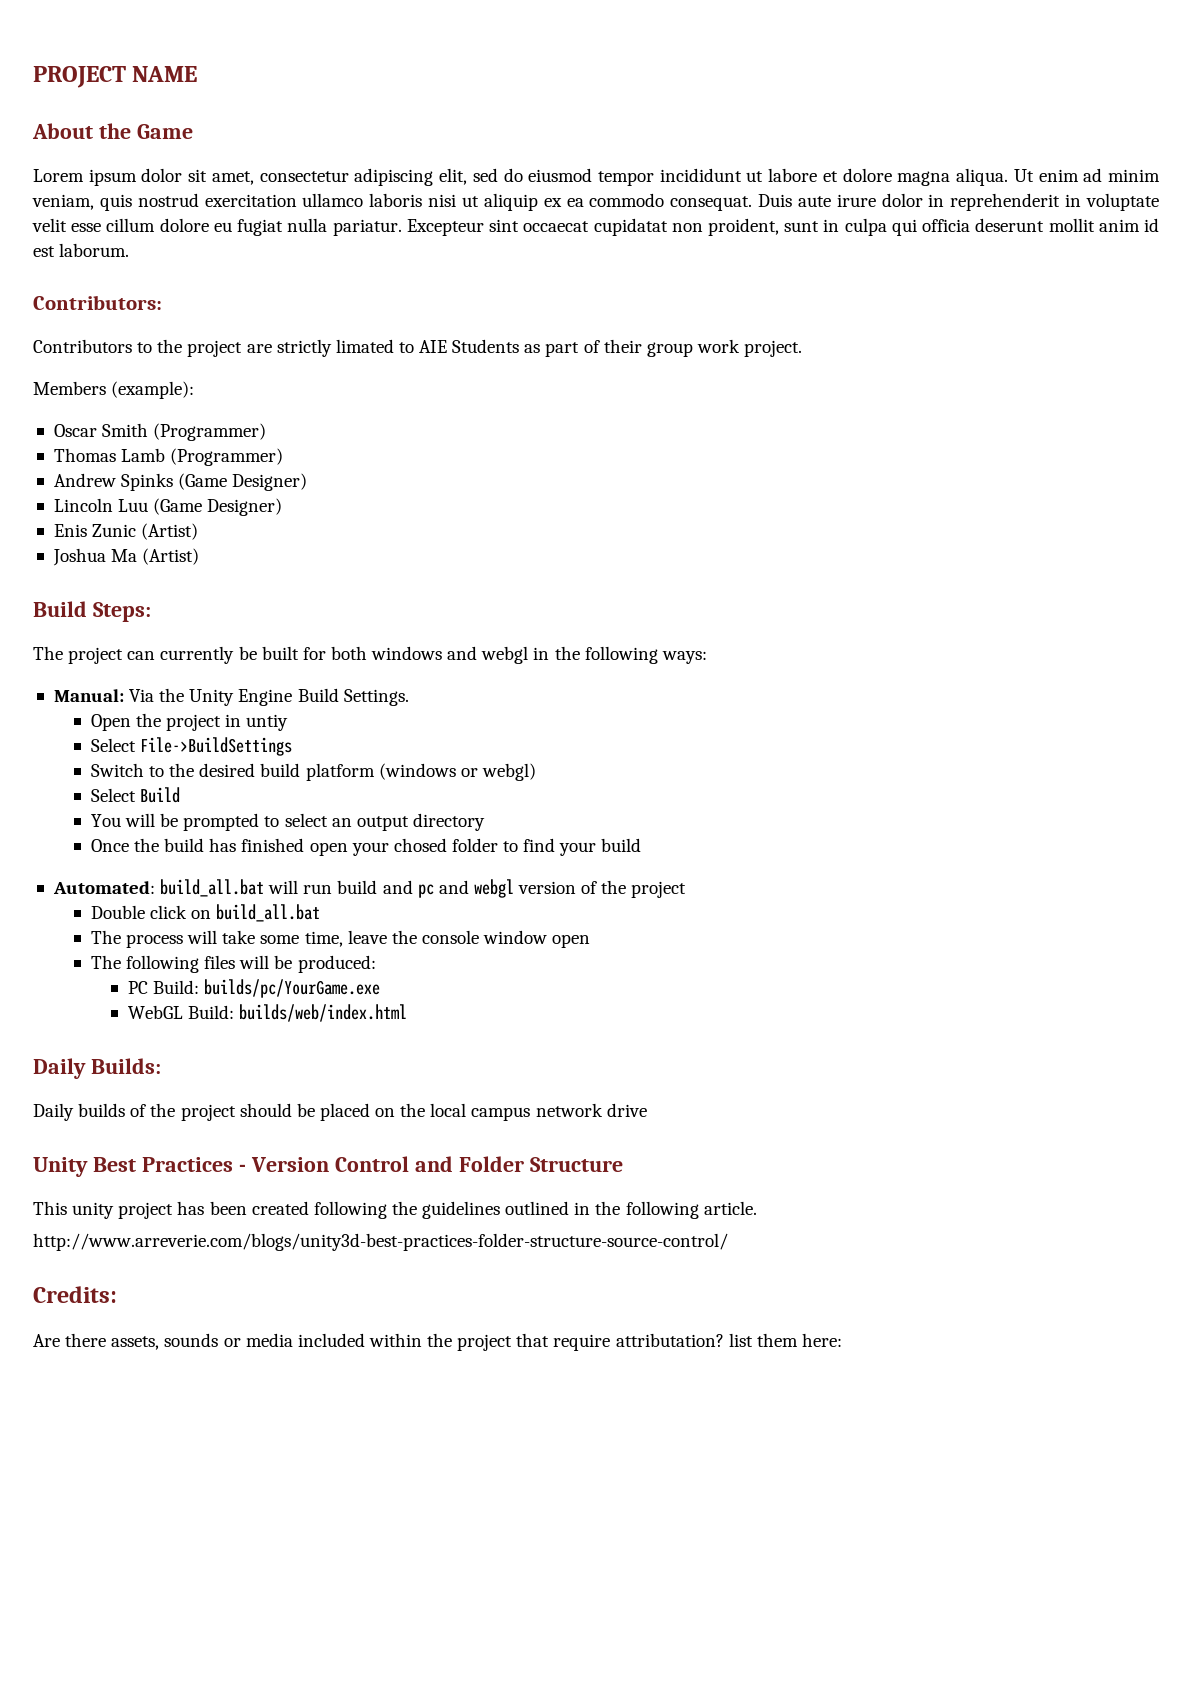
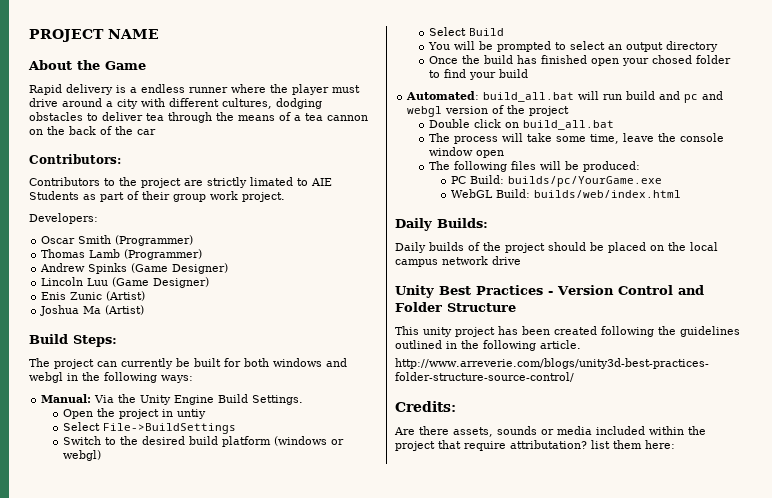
[33,168,1161,186] [32,193,1159,211] [32,218,1160,236] [33,243,130,257] Lorem ipsum dolor sit amet, consectetur adipiscing elit, sed do eiusmod tempor incididunt ut labore et dolore magna aliqua. Ut enim ad minim veniam, quis nostrud exercitation ullamco laboris nisi ut aliquip ex ea commodo consequat. Duis aute irure dolor in reprehenderit in voluptate velit esse cillum dolore eu fugiat nulla pariatur. Excepteur sint occaecat cupidatat non proident, sunt in culpa qui officia deserunt mollit anim id est laborum. -> [29,84,360,95] [29,98,322,109] [29,112,368,123] [29,126,156,135] Rapid delivery is a endless runner where the player must drive around a city with different cultures, dodging obstacles to deliver tea through the means of a tea cannon on the back of the car
[33,381,195,399] Members (example): -> [29,213,98,224] Developers:

